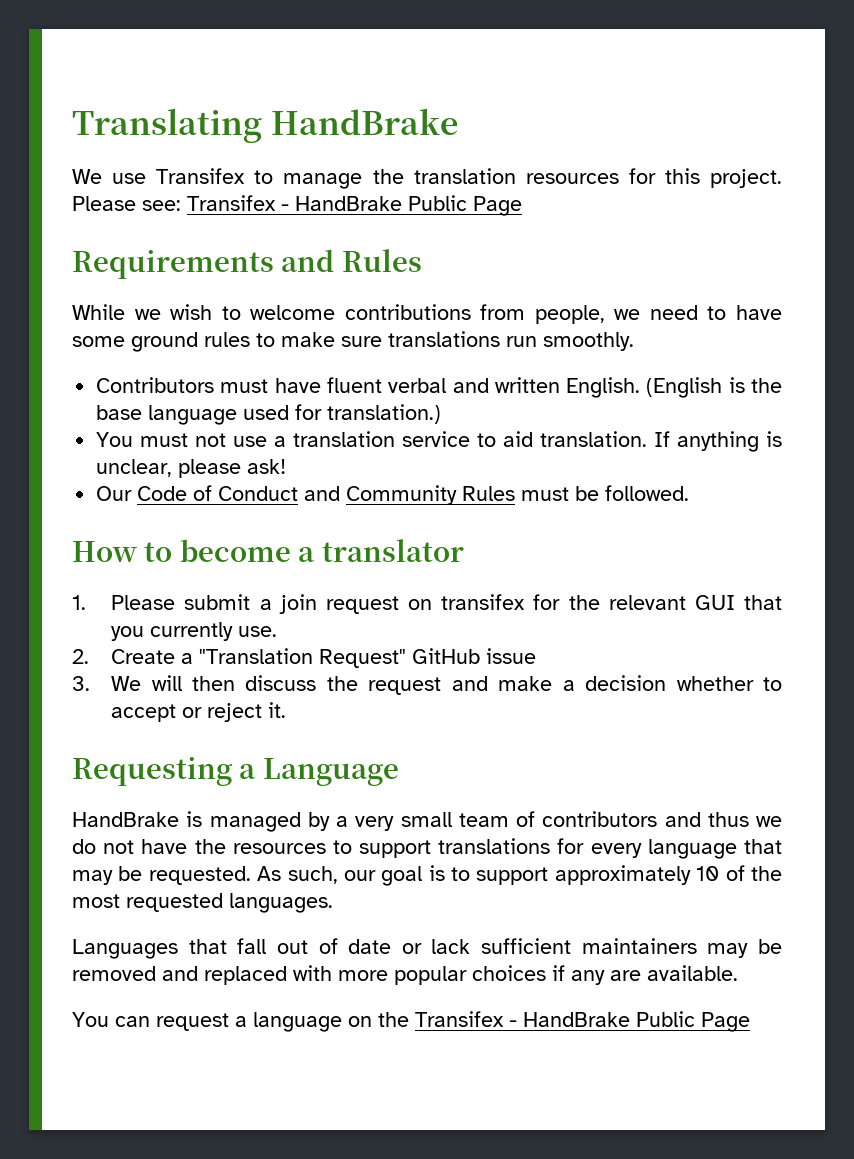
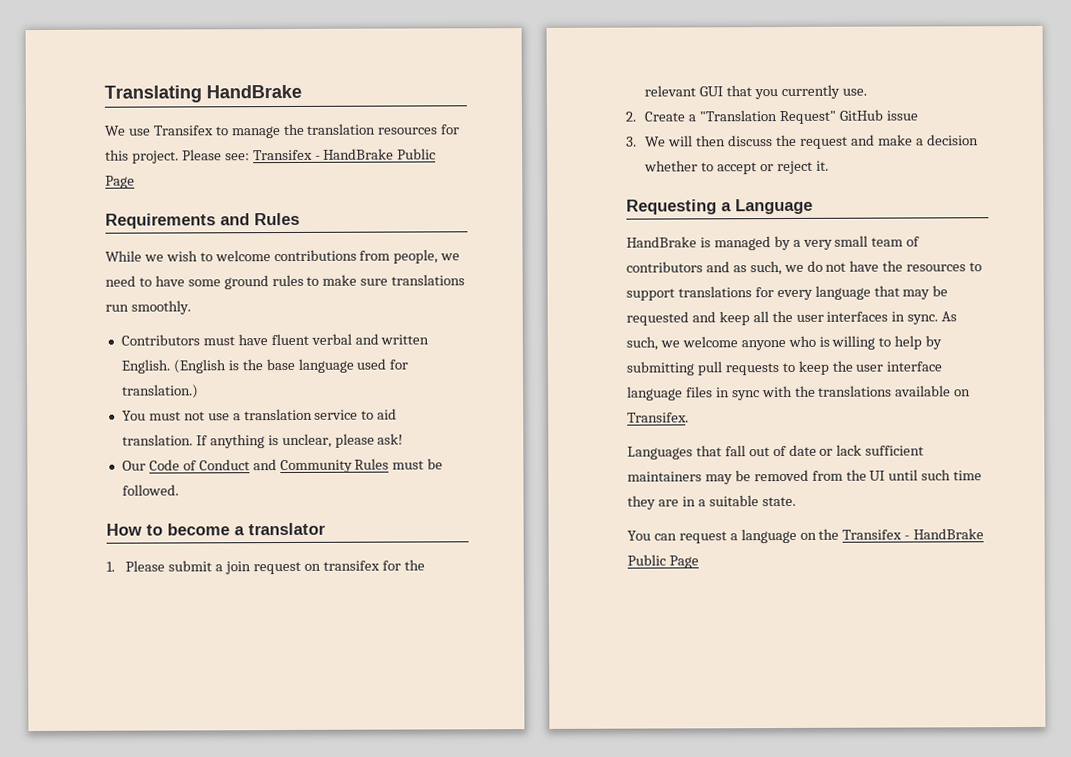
[707,812,749,827] thus -> [732,261,782,276] as such,
[148,865,782,886] [72,893,333,913] requested. As such, our goal is to support approximately 10 of the most requested languages. -> [626,310,958,326] [626,335,943,351] [626,360,943,376] [627,385,972,401] [627,412,689,423] requested and keep all the user interfaces in sync. As such, we welcome anyone who is willing to help by submitting pull requests to keep the user interface language files in sync with the translations available on Transifex.
[162,965,738,985] and replaced with more popular choices if any are available. -> [811,469,983,481] [627,495,796,510] from the UI until such time they are in a suitable state.

